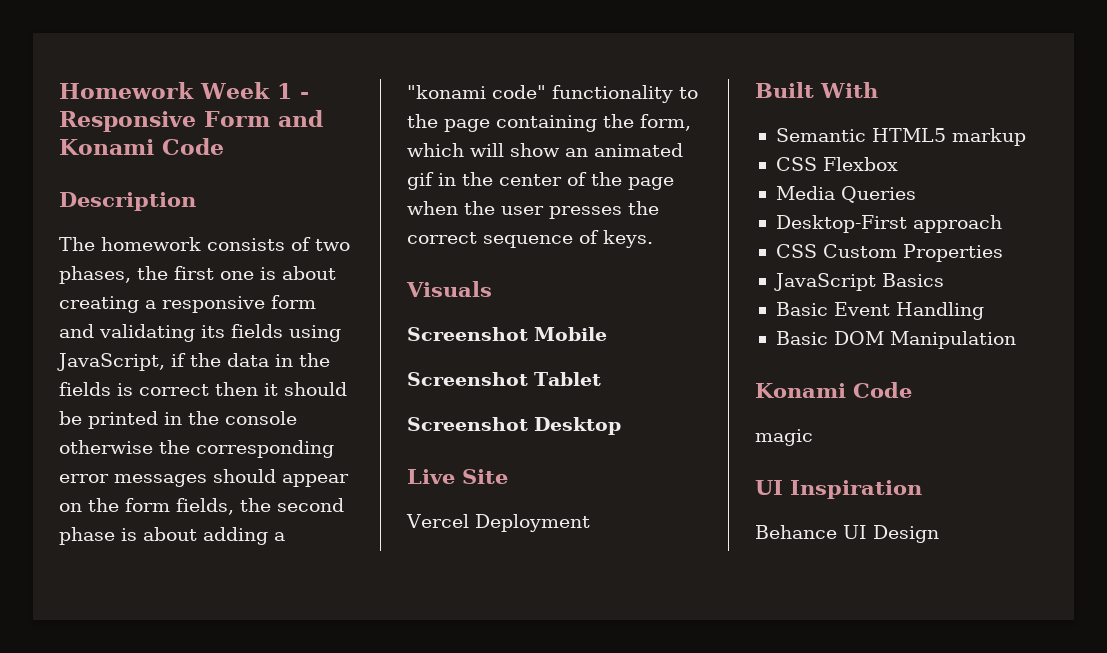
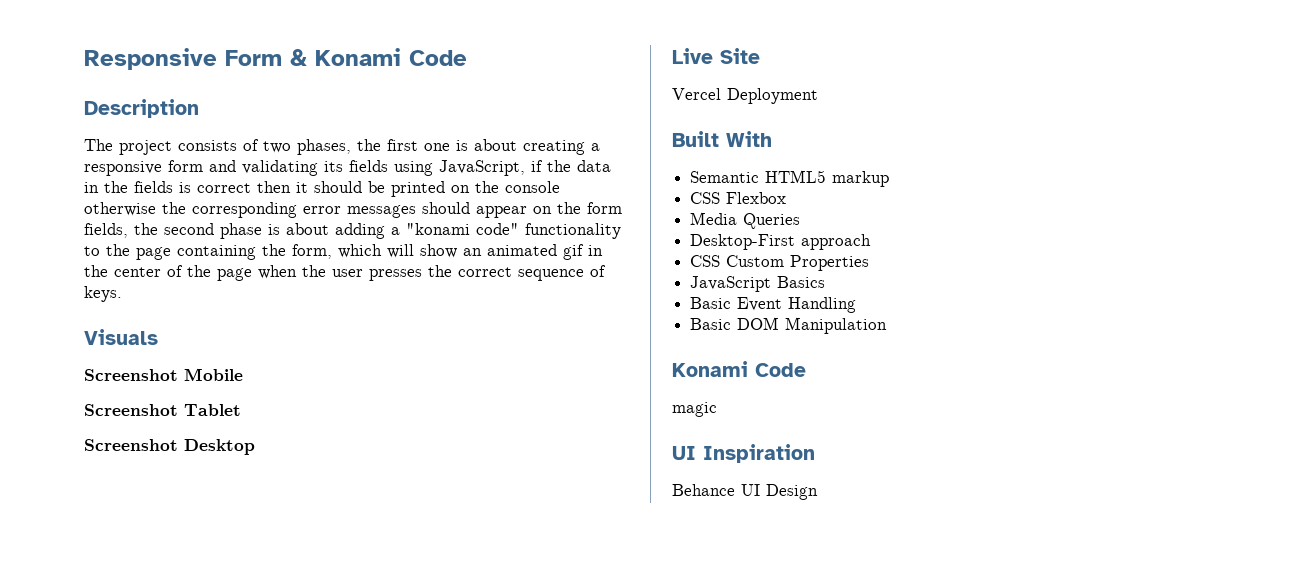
[59,82,309,99] Homework Week 1 - -> (84, 59) none
[277,110,323,127] and -> [290,49,307,66] &
[101,237,201,251] homework -> [119,140,172,155] project
[164,412,182,425] in -> [451,185,470,193] on

